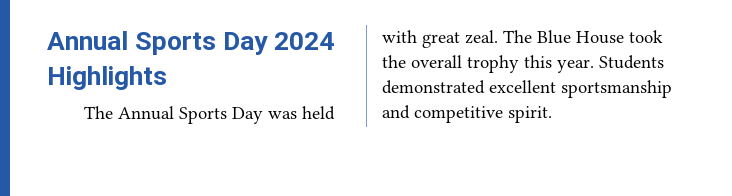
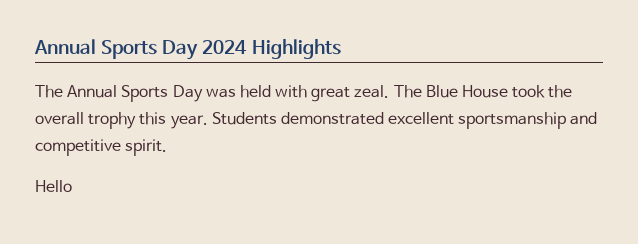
(552, 114) none -> [35,180,72,192] // Hello

